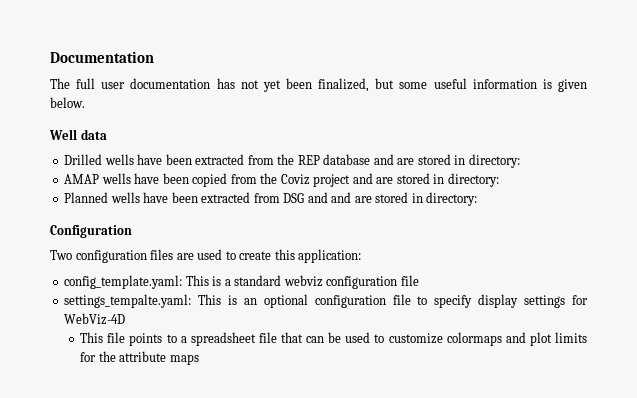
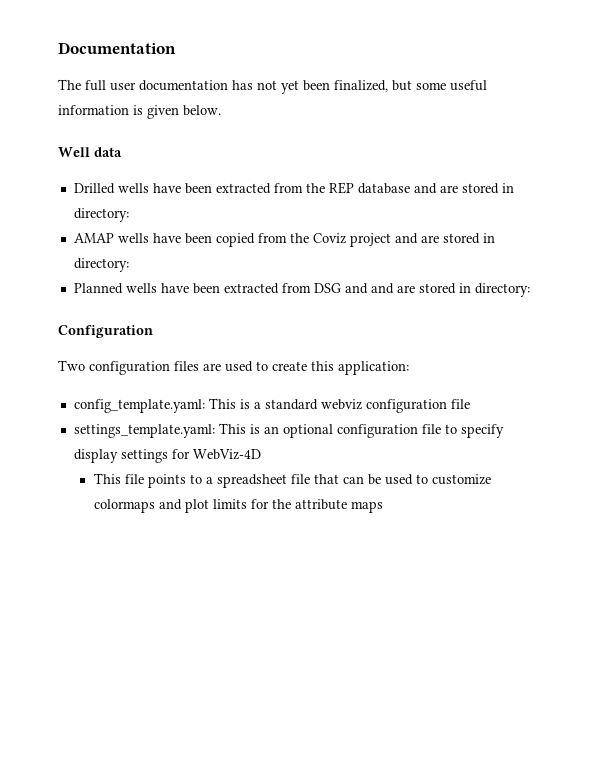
[64,294,192,308] settings_tempalte.yaml: -> [73,424,215,438] settings_template.yaml:

